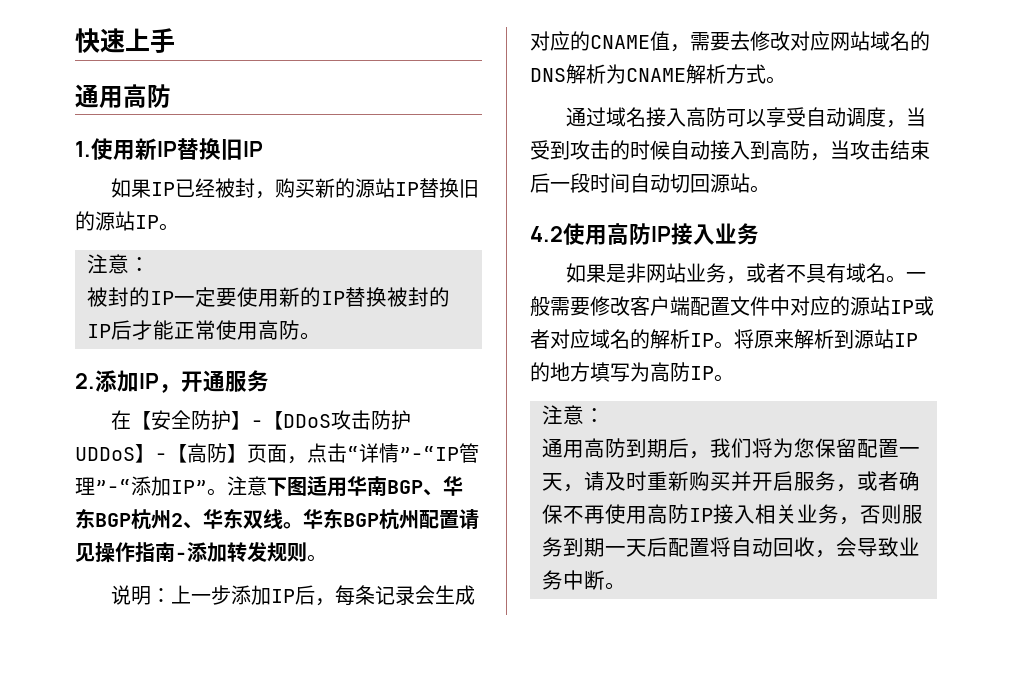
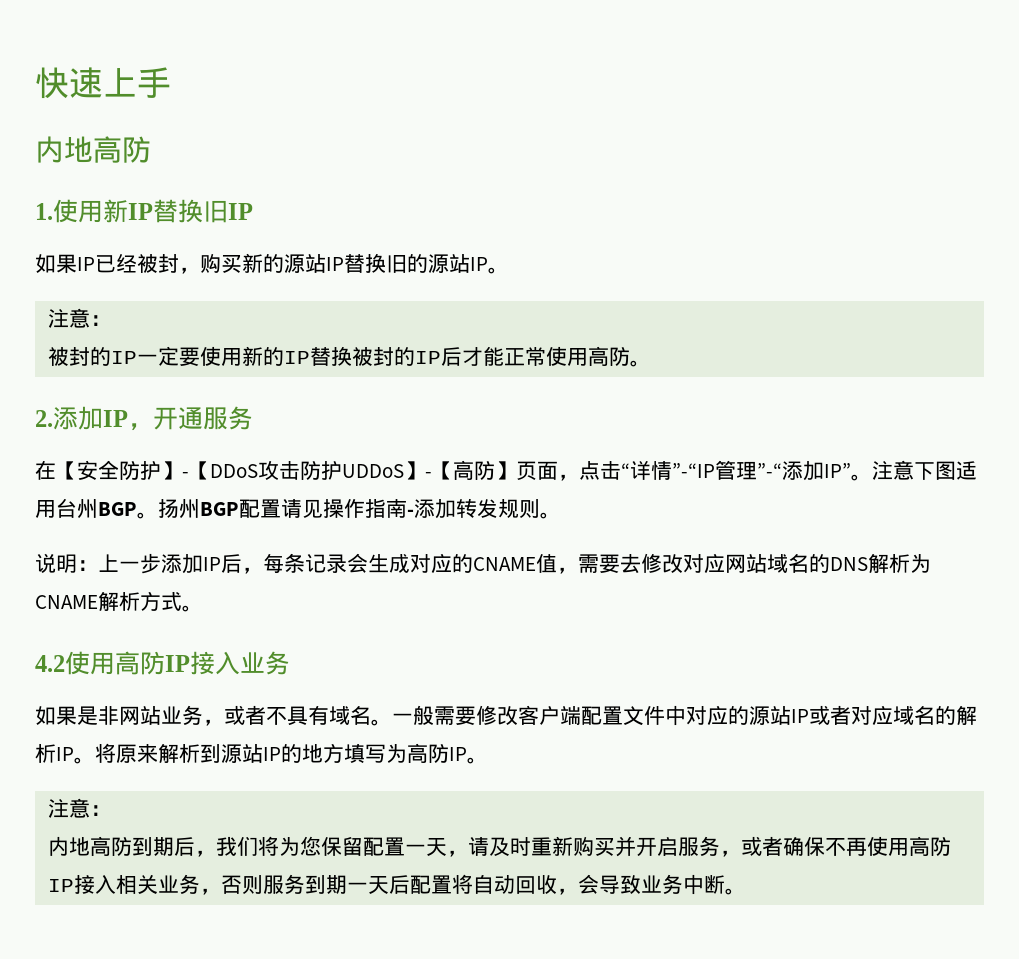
[75,84,123,108] 通用 -> [35,136,93,163] 内地
[347,476,463,496] [75,508,419,530] 华南BGP、华东BGP杭州2、华东双线。华东BGP杭州 -> [56,498,239,519] 台州BGP。扬州BGP
[566,107,927,128] [530,140,930,161] [530,173,770,193] // 通过域名接入高防可以享受自动调度，当受到攻击的时候自动接入到高防，当攻击结束后一段时间自动切回源站。 -> (203, 608) none
[542,438,584,458] 通用 -> [47,836,90,856] 内地

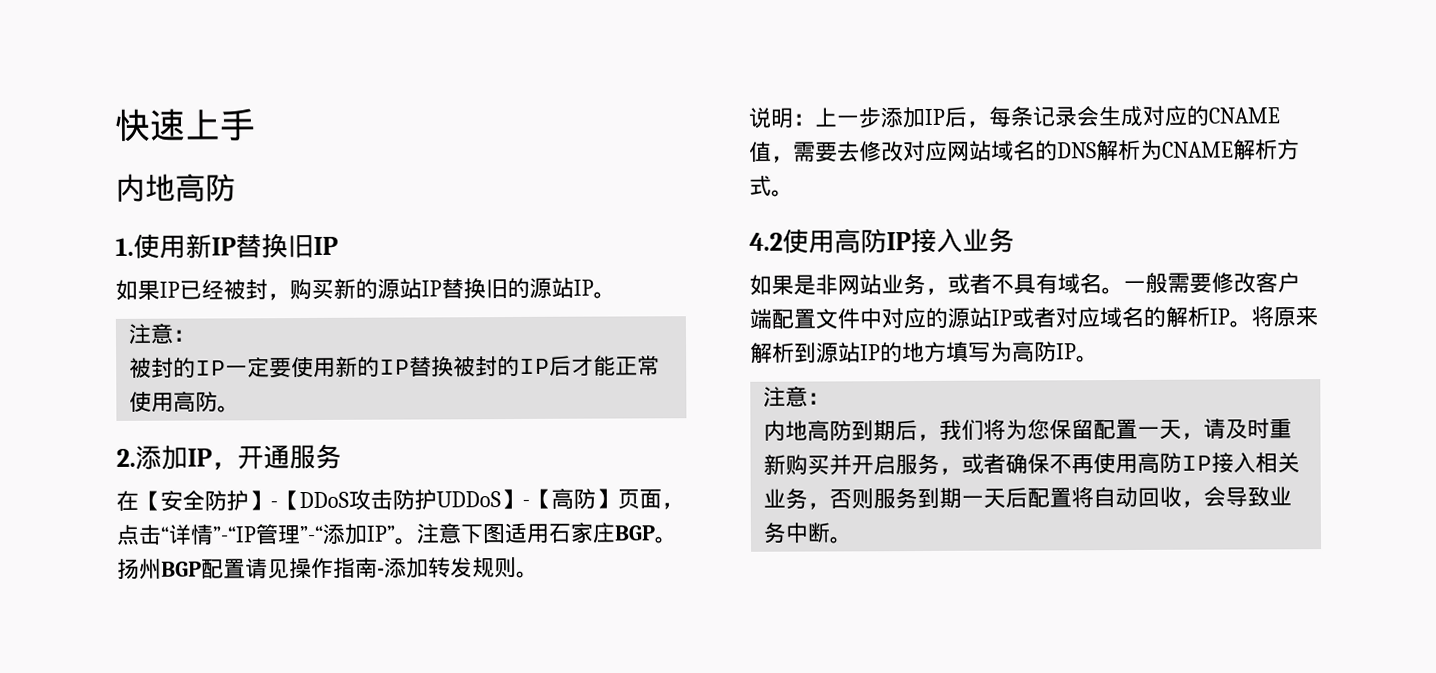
[56,498,98,519] 台州 -> [548,522,616,544] 石家庄

